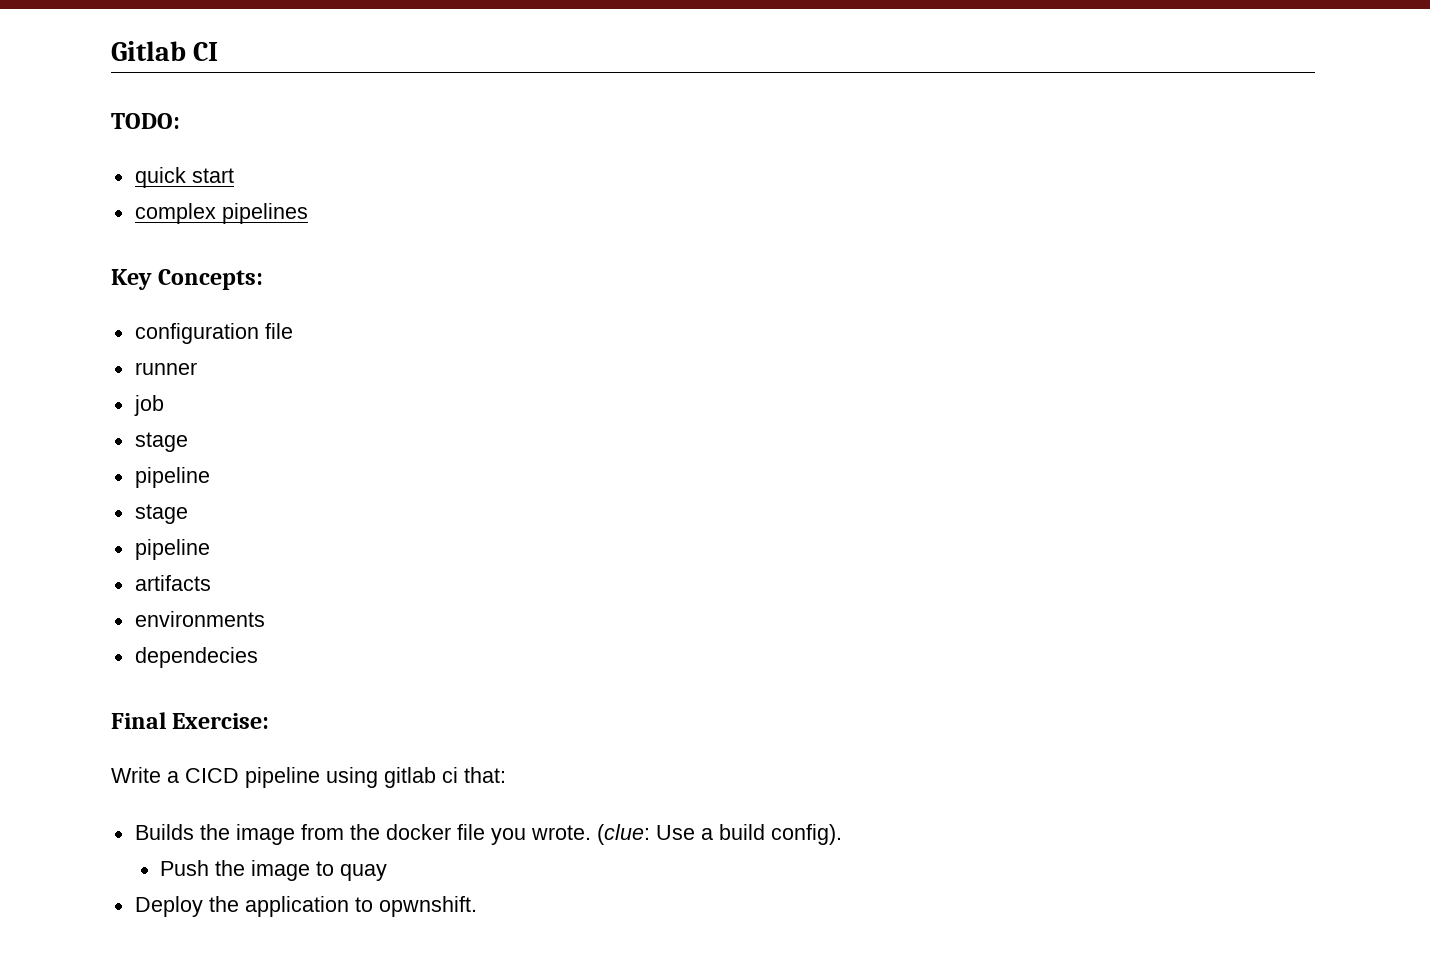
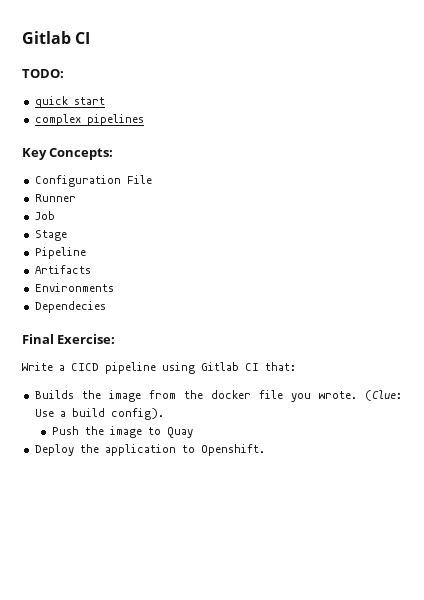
[134,323,293,344] [134,362,197,375] [133,395,164,416] [134,432,188,452] [134,467,210,488] [134,504,188,524] [134,539,210,560] [134,575,211,591] [134,611,265,627] [134,647,258,668] configuration file // runner // job // stage // pipeline // stage // pipeline // artifacts // environments // dependecies -> [34,175,152,187] [34,194,76,202] [34,211,55,220] [34,230,67,241] [34,247,86,259] [34,265,91,274] [34,283,114,292] [34,301,106,313] Configuration File // Runner // Job // Stage // Pipeline // Artifacts // Environments // Dependecies
[384,767,458,788] gitlab ci -> [201,362,259,371] Gitlab CI
[596,824,650,845] (clue: -> [365,390,402,401] (Clue:
[340,864,388,881] quay -> [166,427,193,438] Quay
[378,896,477,917] opwnshift. -> [200,444,265,456] Openshift.

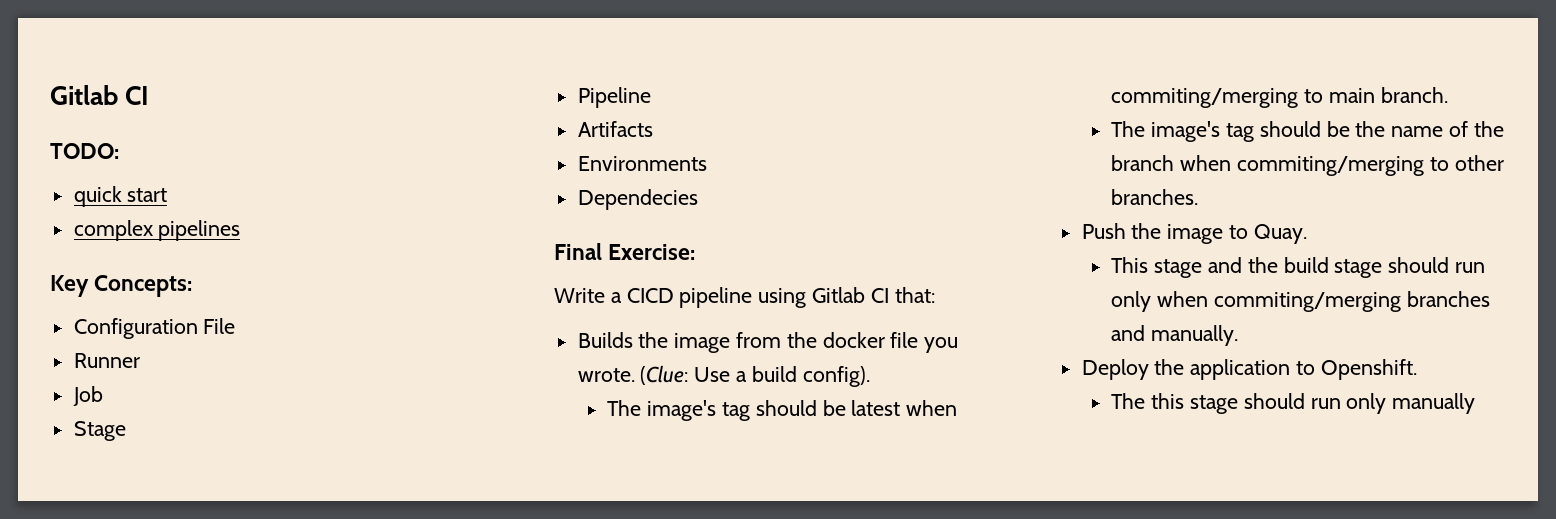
[51,426,193,438] Push the image to Quay -> [607,400,958,421] [1111,87,1448,108] [1111,121,1504,142] [1111,155,1504,176] [1111,189,1199,205] [1081,223,1307,244] [1111,257,1486,278] [1111,291,1490,312] [1111,325,1239,346] The image's tag should be latest when commiting/merging to main branch. // The image's tag should be the name of the branch when commiting/merging to other branches. // Push the image to Quay. // This stage and the build stage should run only when commiting/merging branches and manually.
(265, 450) none -> [1111,393,1476,414] // The this stage should run only manually

